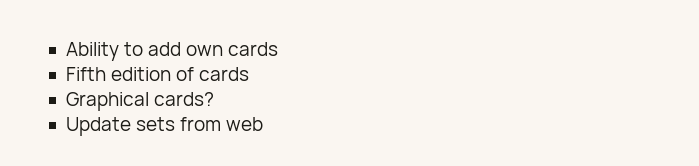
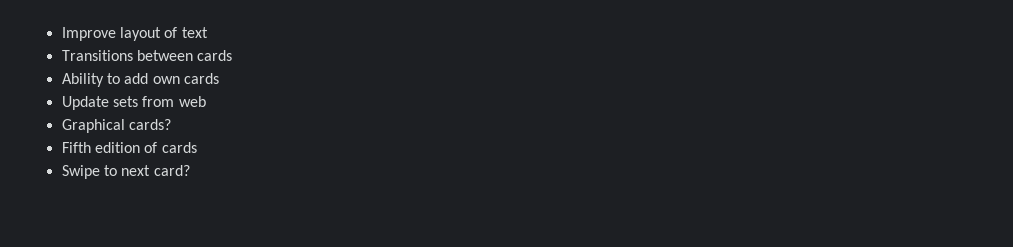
(65, 51) none -> [61,27,208,41] [61,50,233,61] Improve layout of text // Transitions between cards //
[65,67,250,81] [65,92,215,111] [65,117,264,136] Fifth edition of cards // Graphical cards? // Update sets from web -> [61,96,206,110] [61,119,171,133] [61,142,197,153] [61,165,190,179] Update sets from web // Graphical cards? // Fifth edition of cards // Swipe to next card?

